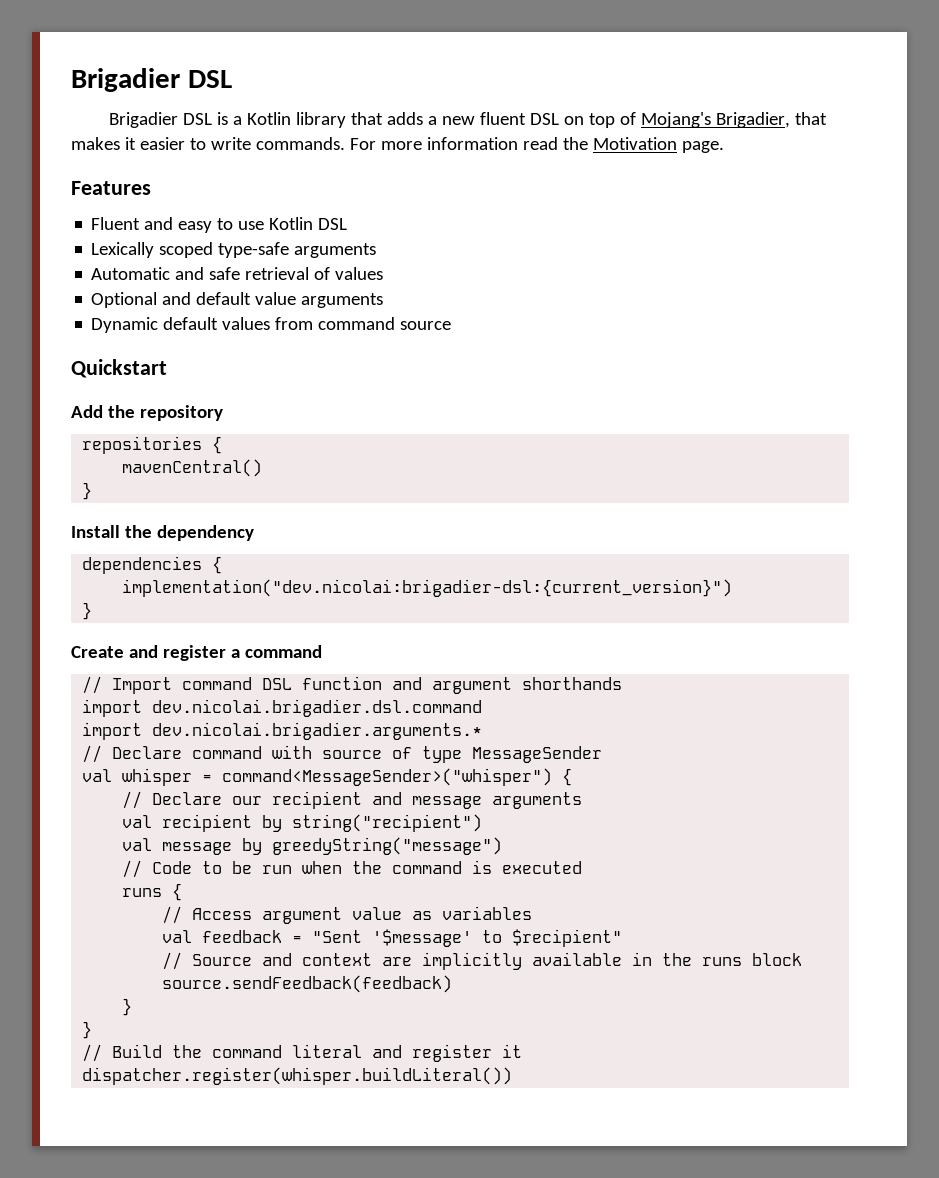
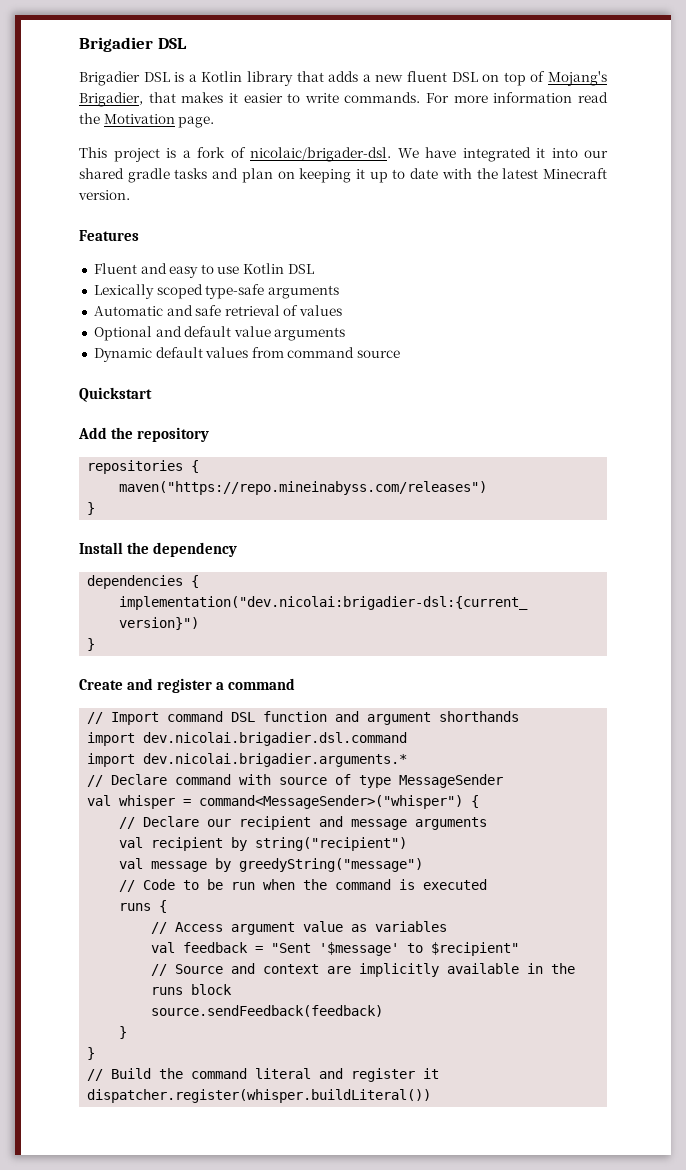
(724, 147) none -> [79,147,608,162] [79,168,608,183] [78,190,130,200] // This project is a fork of nicolaic/brigader-dsl. We have integrated it into our shared gradle tasks and plan on keeping it up to date with the latest Minecraft version.
[122,459,263,477] mavenCentral() -> [119,481,488,495] maven("https://repo.mineinabyss.com/releases")

